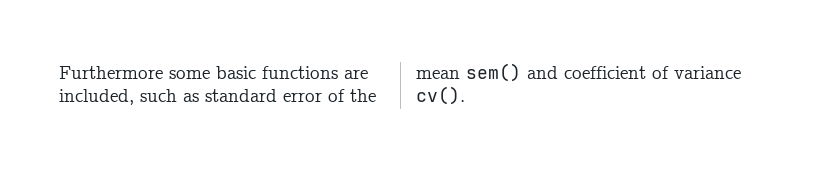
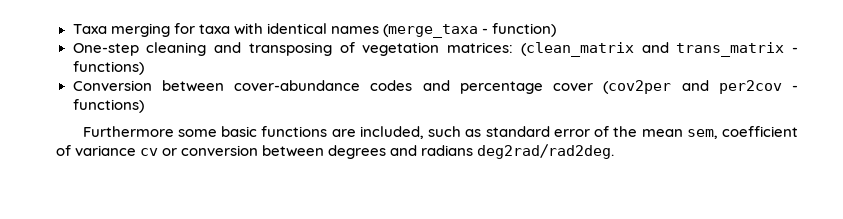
(59, 72) none -> [72,23,556,38] [72,42,798,57] [72,61,144,75] [72,80,798,94] [72,99,144,113] Taxa merging for taxa with identical names (merge_taxa - function) // One-step cleaning and transposing of vegetation matrices: (clean_matrix and trans_matrix - functions) // Conversion between cover-abundance codes and percentage cover (cov2per and per2cov - functions) //
[466,63,558,82] sem() and -> [686,129,718,139] sem,
[416,86,465,105] cv(). -> [140,144,615,159] cv or conversion between degrees and radians deg2rad/rad2deg.

